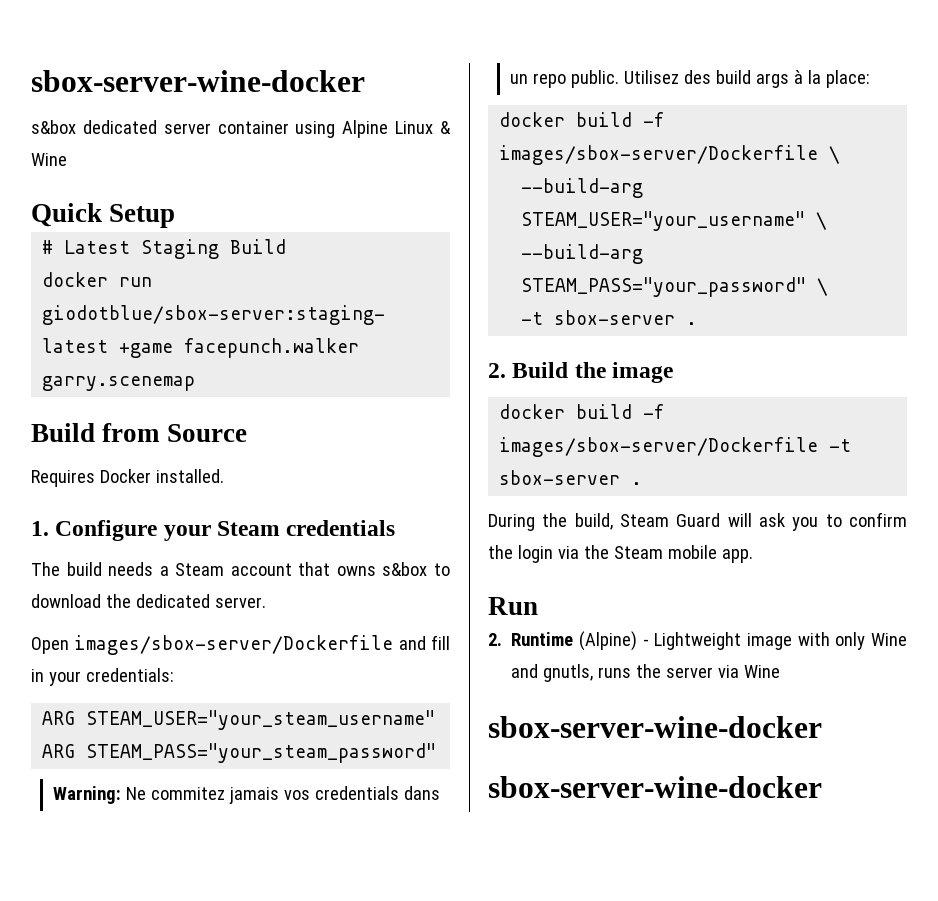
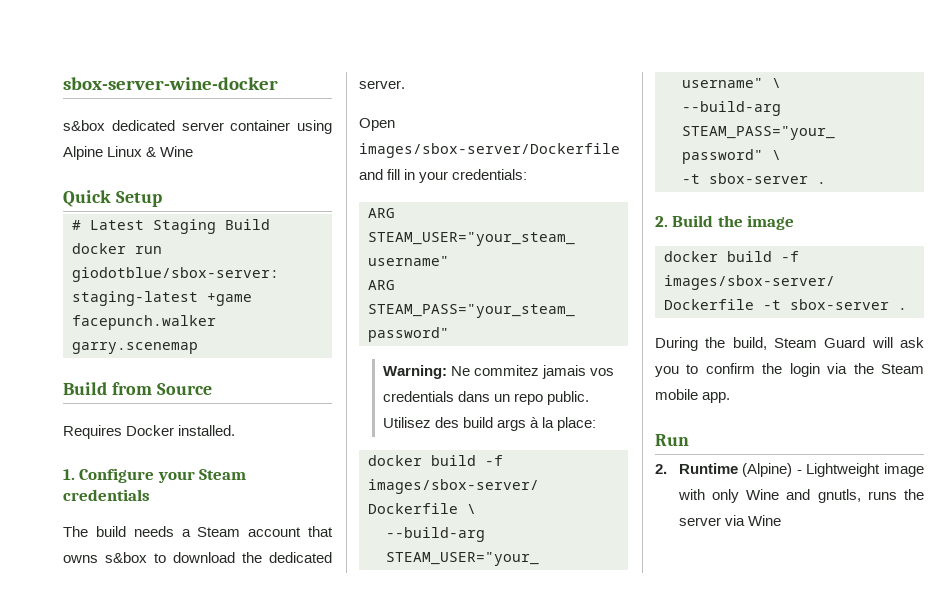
[488,716,822,738] [488,776,822,798] // sbox-server-wine-docker // sbox-server-wine-docker -> (782, 520) none

